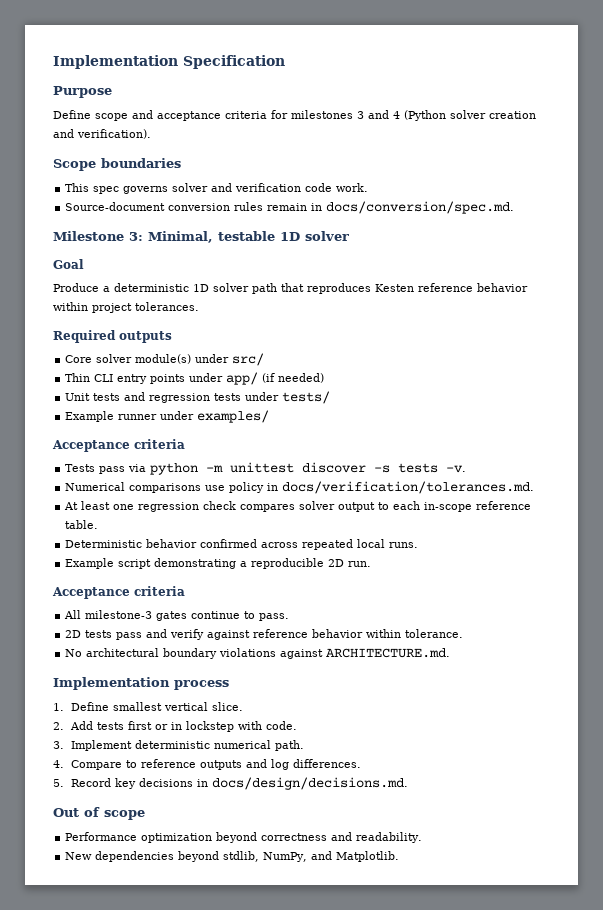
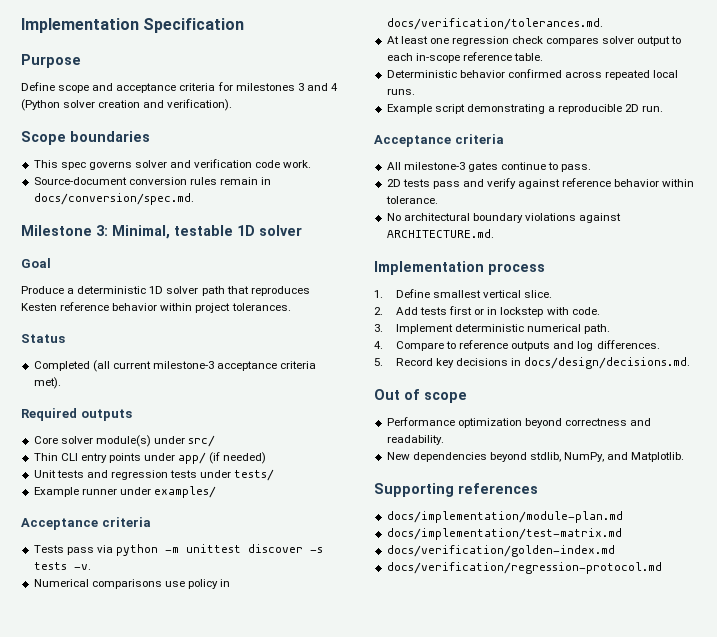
(199, 306) none -> [21,334,65,343] [33,360,317,372] [33,377,61,389] // Status // Completed (all current milestone-3 acceptance criteria met).
(400, 856) none -> [374,483,538,497] [386,511,623,523] [386,528,622,540] [386,545,615,557] [386,562,662,574] // Supporting references // docs/implementation/module-plan.md // docs/implementation/test-matrix.md // docs/verification/golden-index.md // docs/verification/regression-protocol.md

